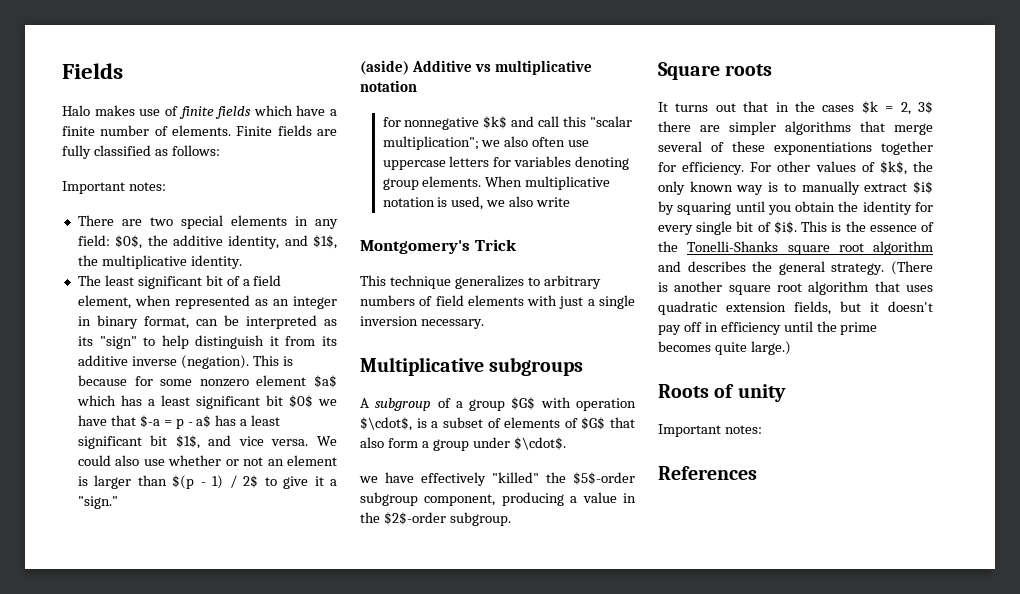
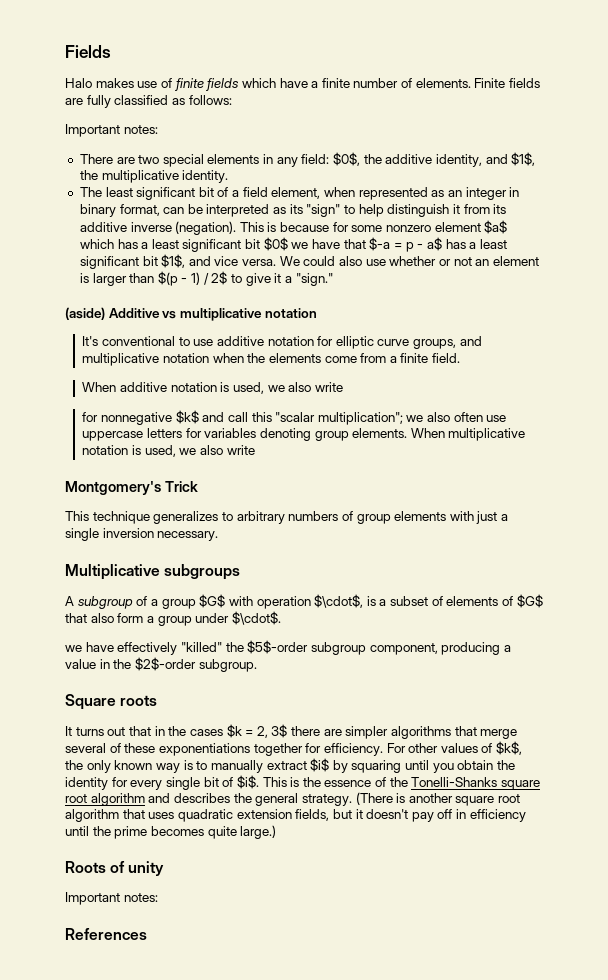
(417, 86) none -> [82,336,482,349] [82,353,461,366] [82,382,343,394] // It's conventional to use additive notation for elliptic curve groups, and multiplicative notation when the elements come from a finite field. // When additive notation is used, we also write
[435,295,464,306] field -> [356,514,391,524] group

